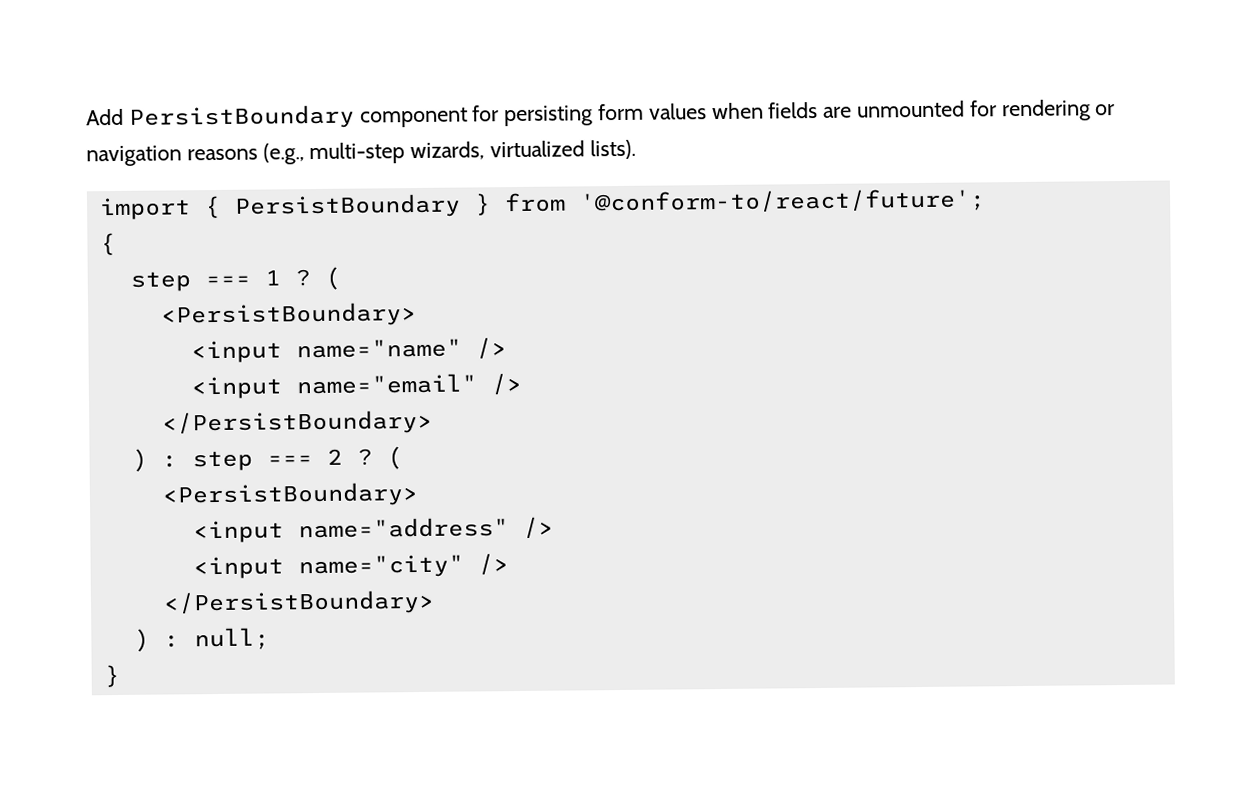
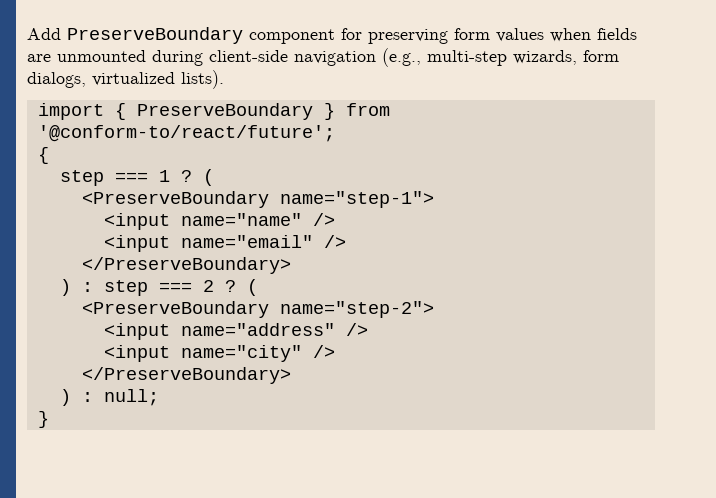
[128,104,355,130] PersistBoundary -> [67,27,243,44] PreserveBoundary
[504,105,594,127] persisting -> [368,29,448,44] preserving
[969,99,1116,122] [86,145,258,167] for rendering or navigation reasons -> [152,50,376,66] during client-side navigation
(486, 151) none -> [583,50,619,62] [27,72,86,88] form dialogs,
[233,193,461,219] PersistBoundary -> [136,103,313,120] PreserveBoundary
[160,302,417,328] <PersistBoundary> -> [81,191,434,208] <PreserveBoundary name="step-1">
[161,409,433,436] </PersistBoundary> -> [81,257,291,274] </PreserveBoundary>
[161,482,419,508] <PersistBoundary> -> [81,301,434,318] <PreserveBoundary name="step-2">
[162,589,435,616] </PersistBoundary> -> [81,367,291,384] </PreserveBoundary>

